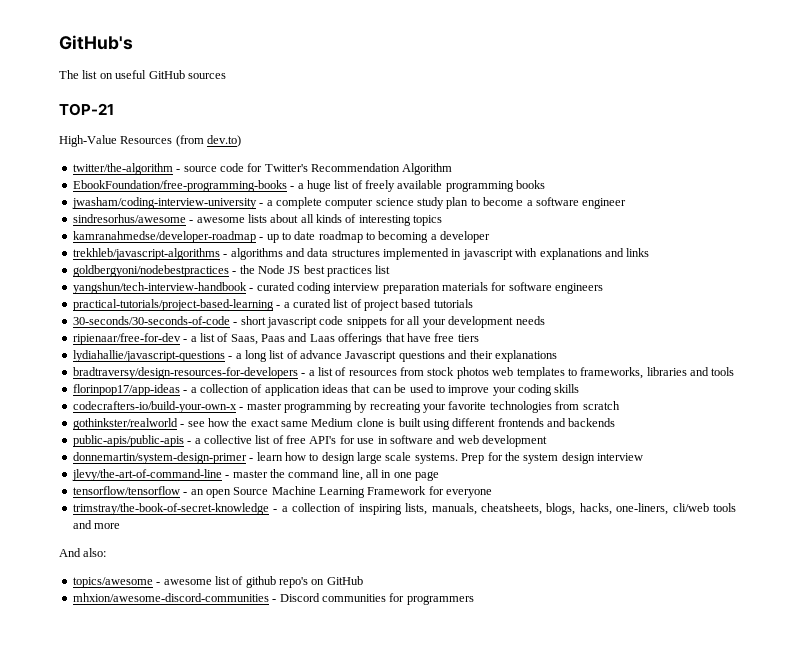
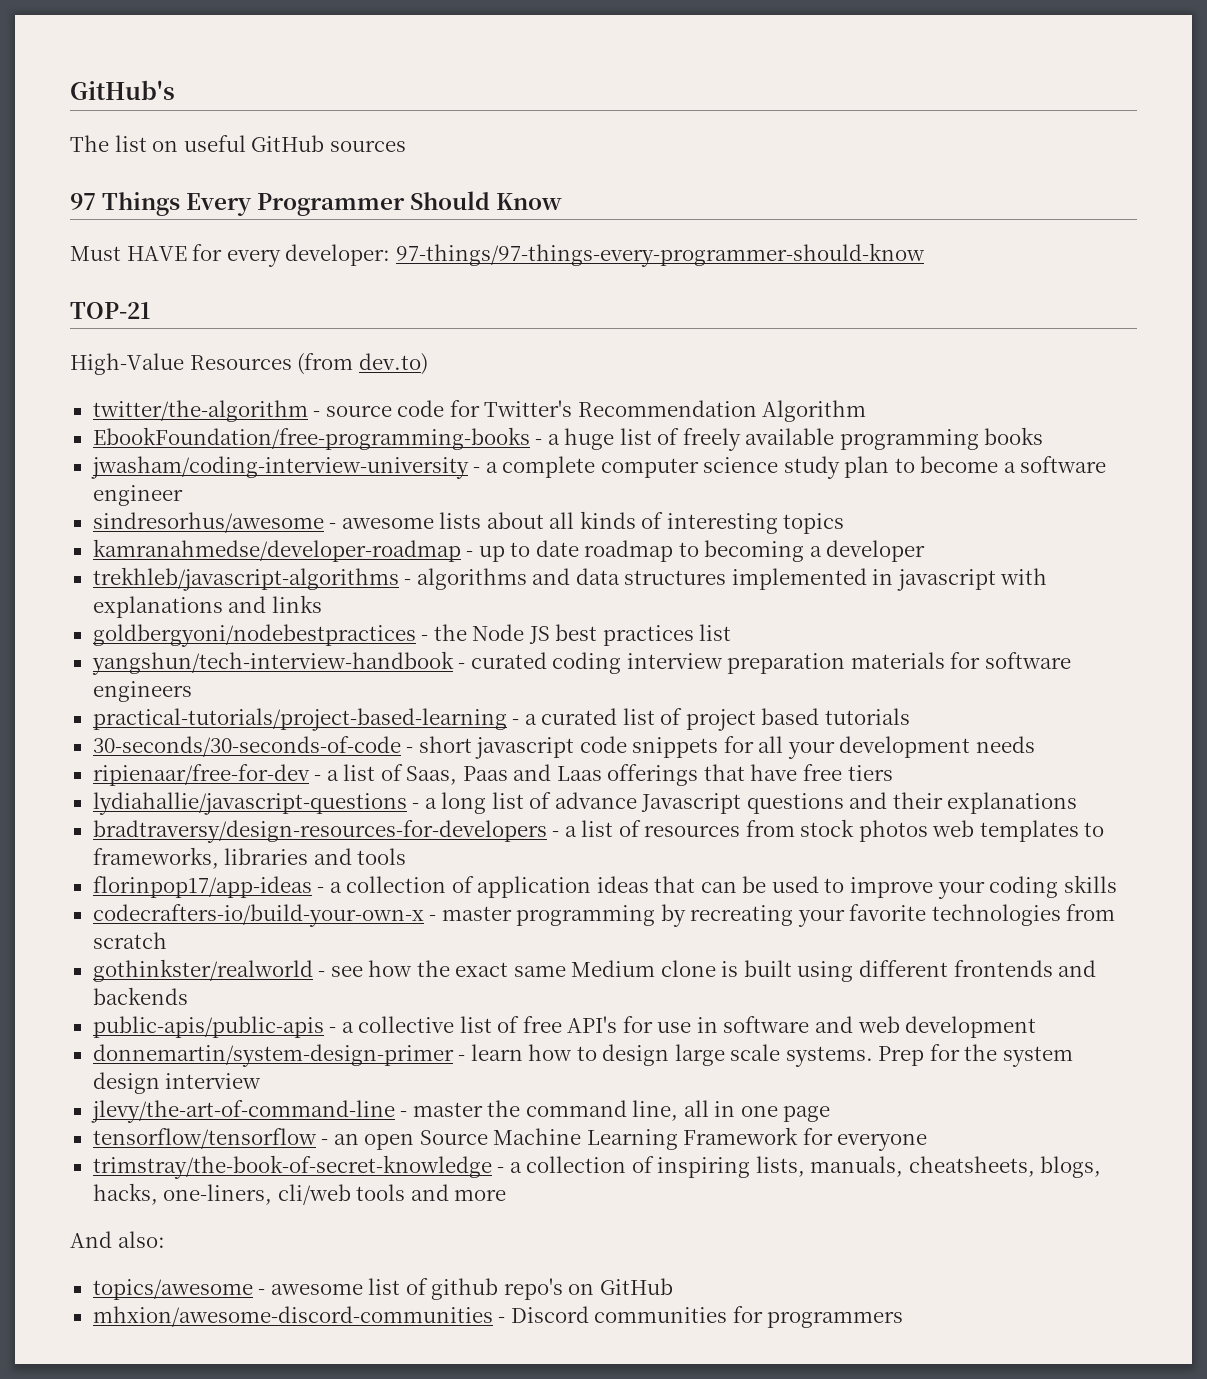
(226, 76) none -> [70,191,563,216] [70,243,925,267] // 97 Things Every Programmer Should Know // Must HAVE for every developer: 97-things/97-things-every-programmer-should-know

